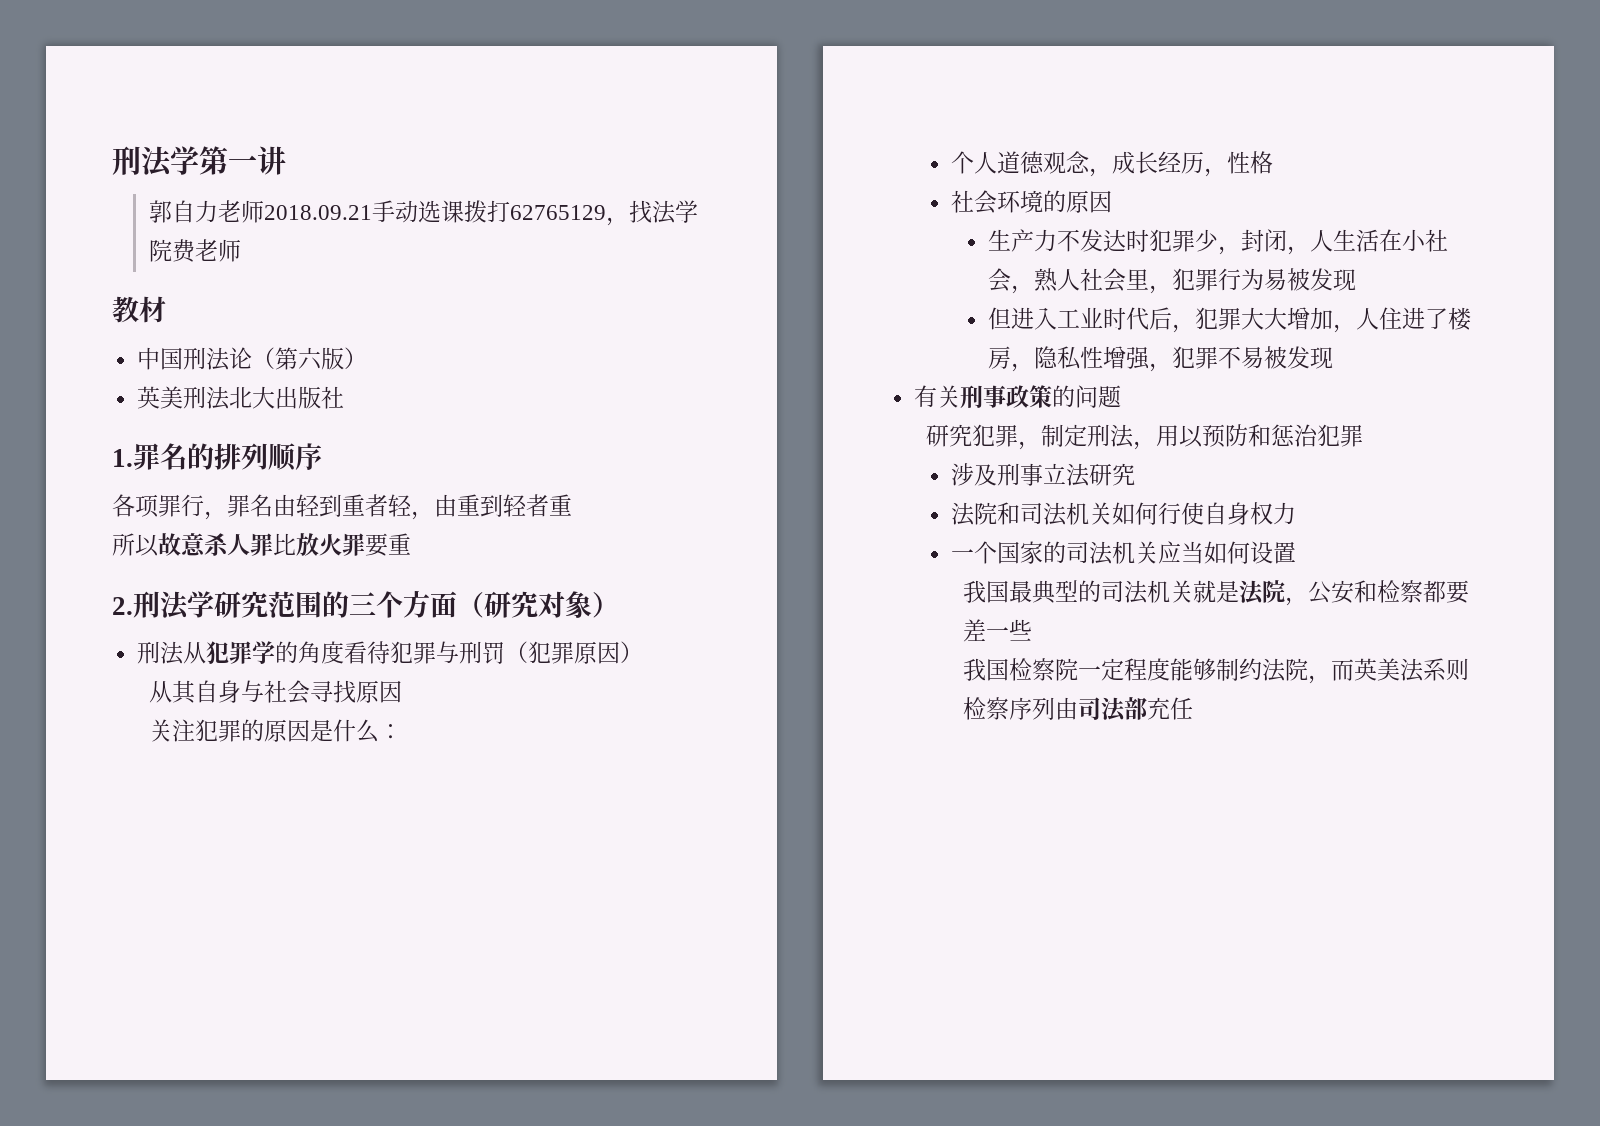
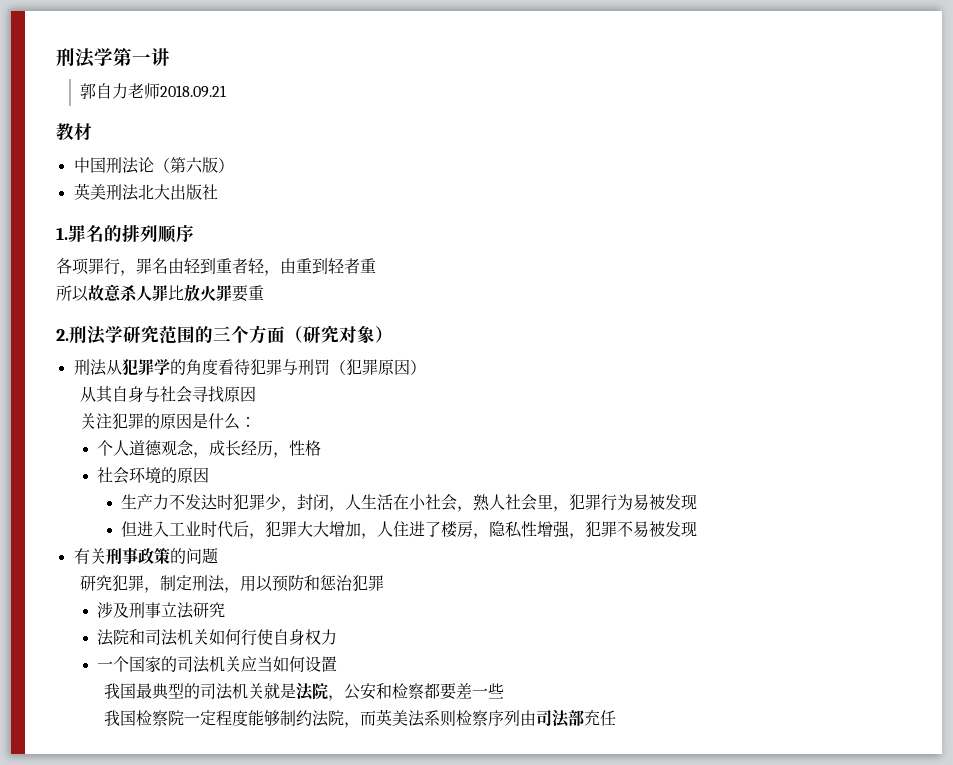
[372,200,699,226] [149,239,242,263] 手动选课拨打62765129，找法学院费老师 -> (226, 91) none

